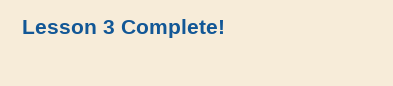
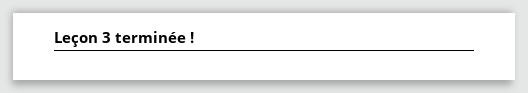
[22,19,225,38] Lesson 3 Complete! -> [54,31,195,47] Leçon 3 terminée !

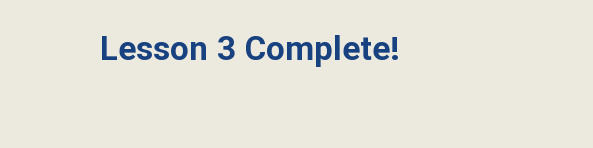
[54,31,195,47] Leçon 3 terminée ! -> [100,35,400,67] Lesson 3 Complete!

